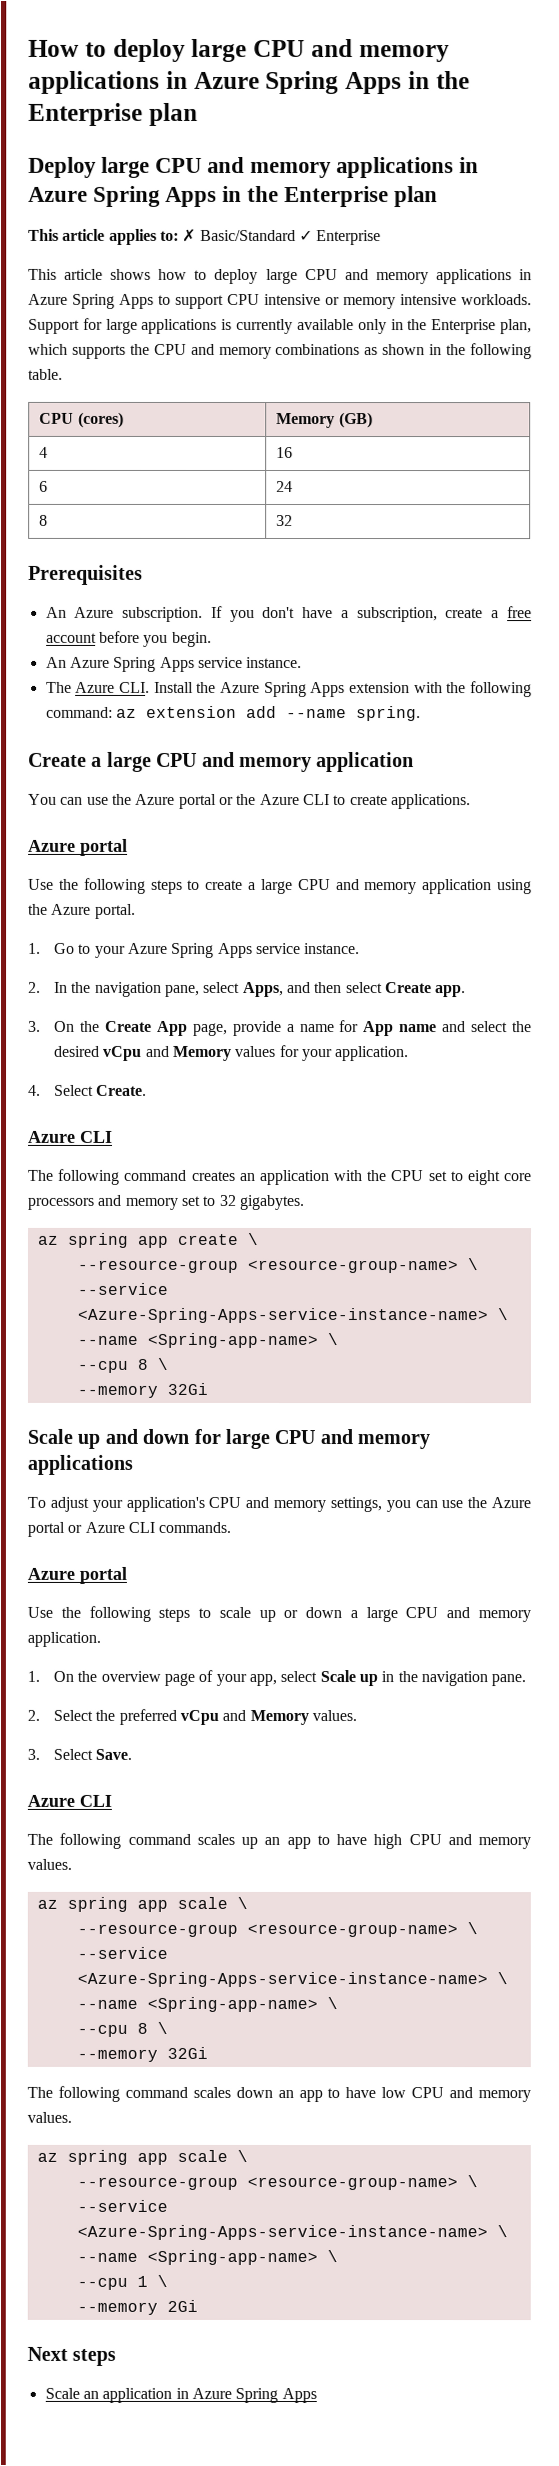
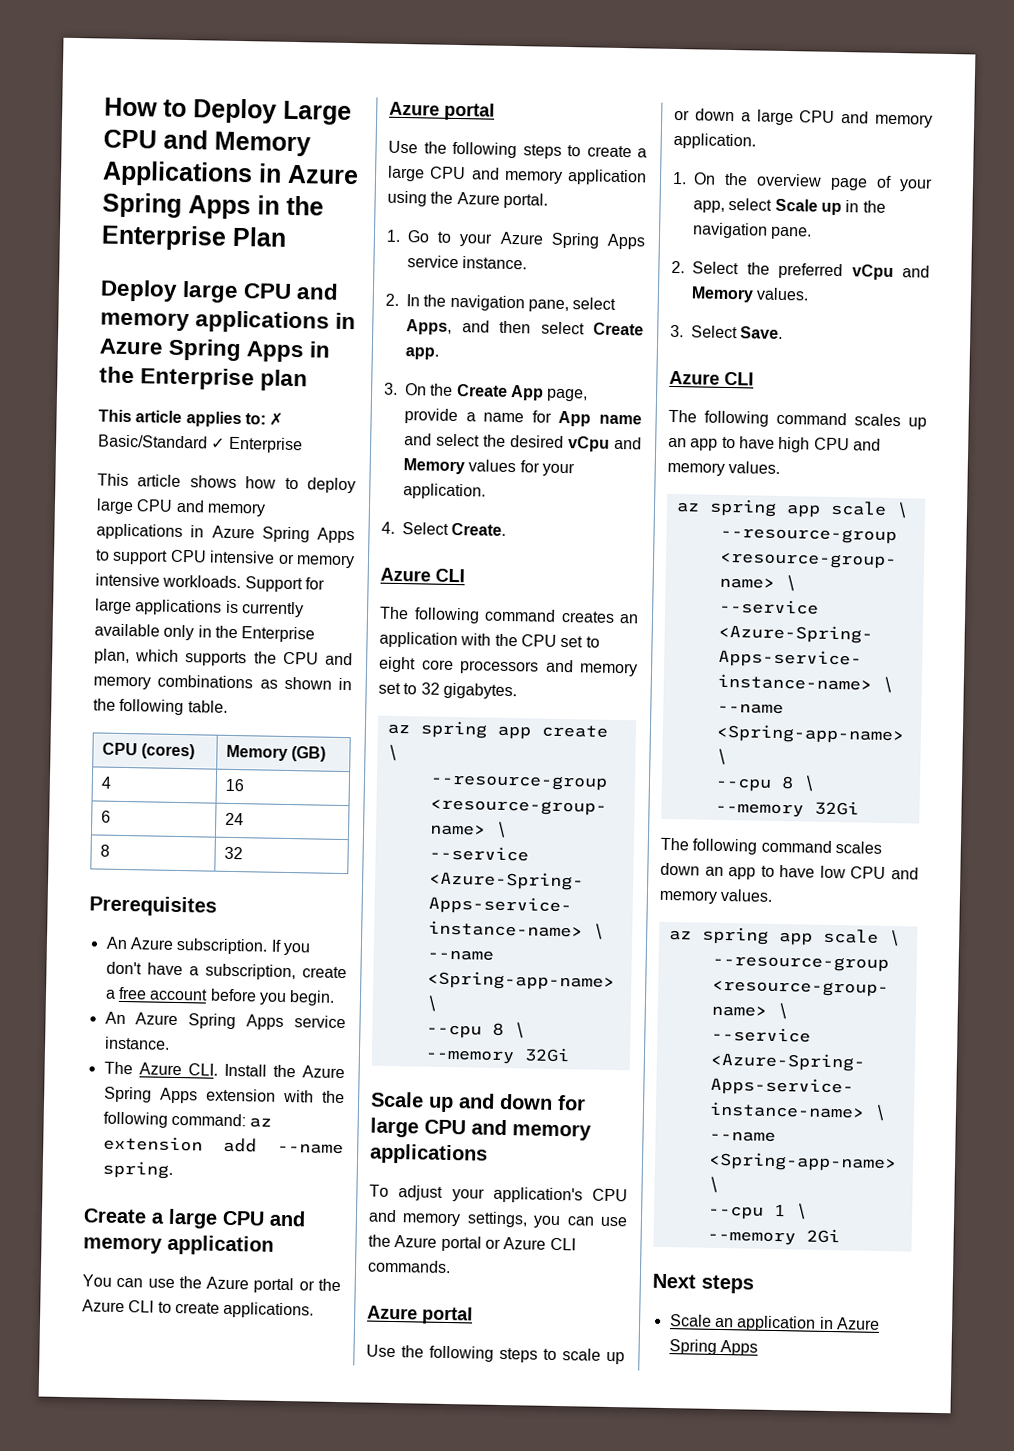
[112,38,450,63] [28,70,470,95] [28,102,198,126] deploy large CPU and memory applications in Azure Spring Apps in the Enterprise plan -> [193,98,352,126] [103,129,311,157] [102,160,359,188] [102,192,324,220] [101,224,287,251] Deploy Large CPU and Memory Applications in Azure Spring Apps in the Enterprise Plan

